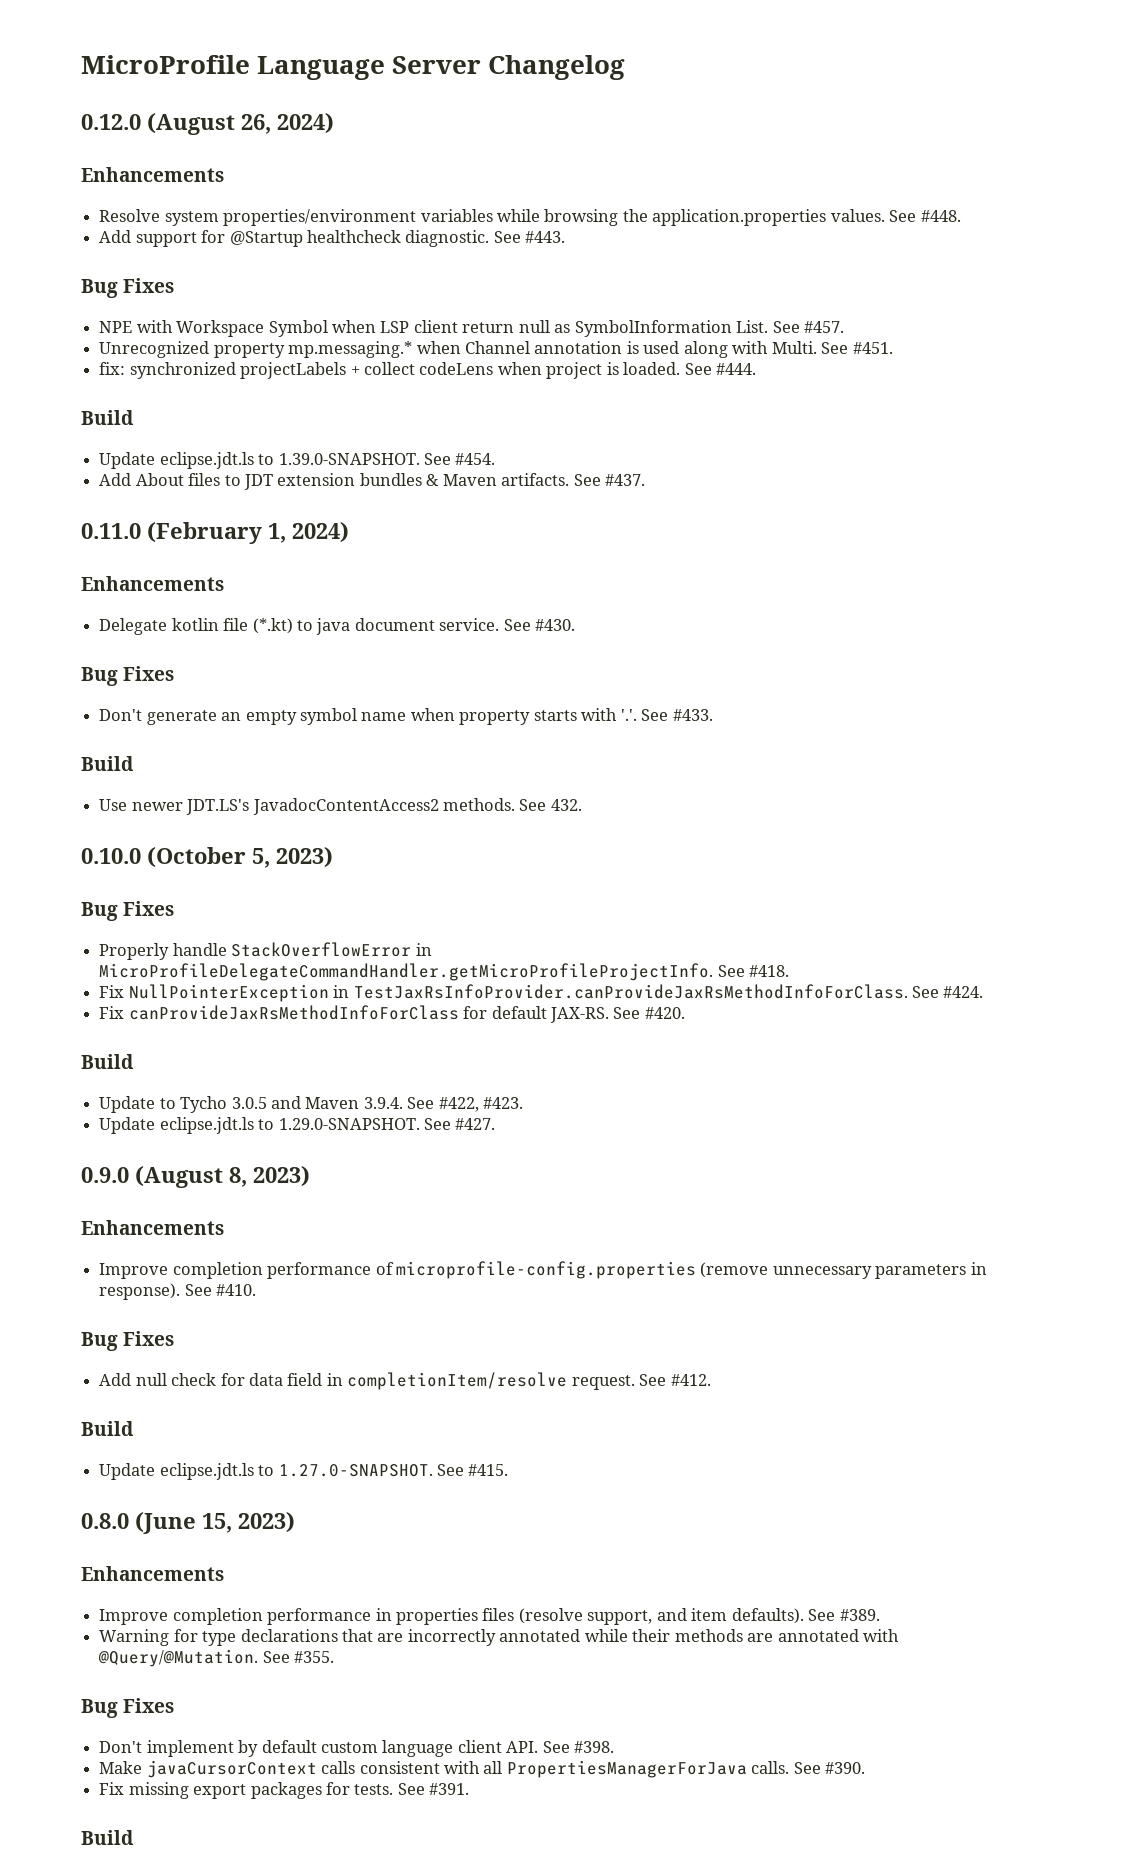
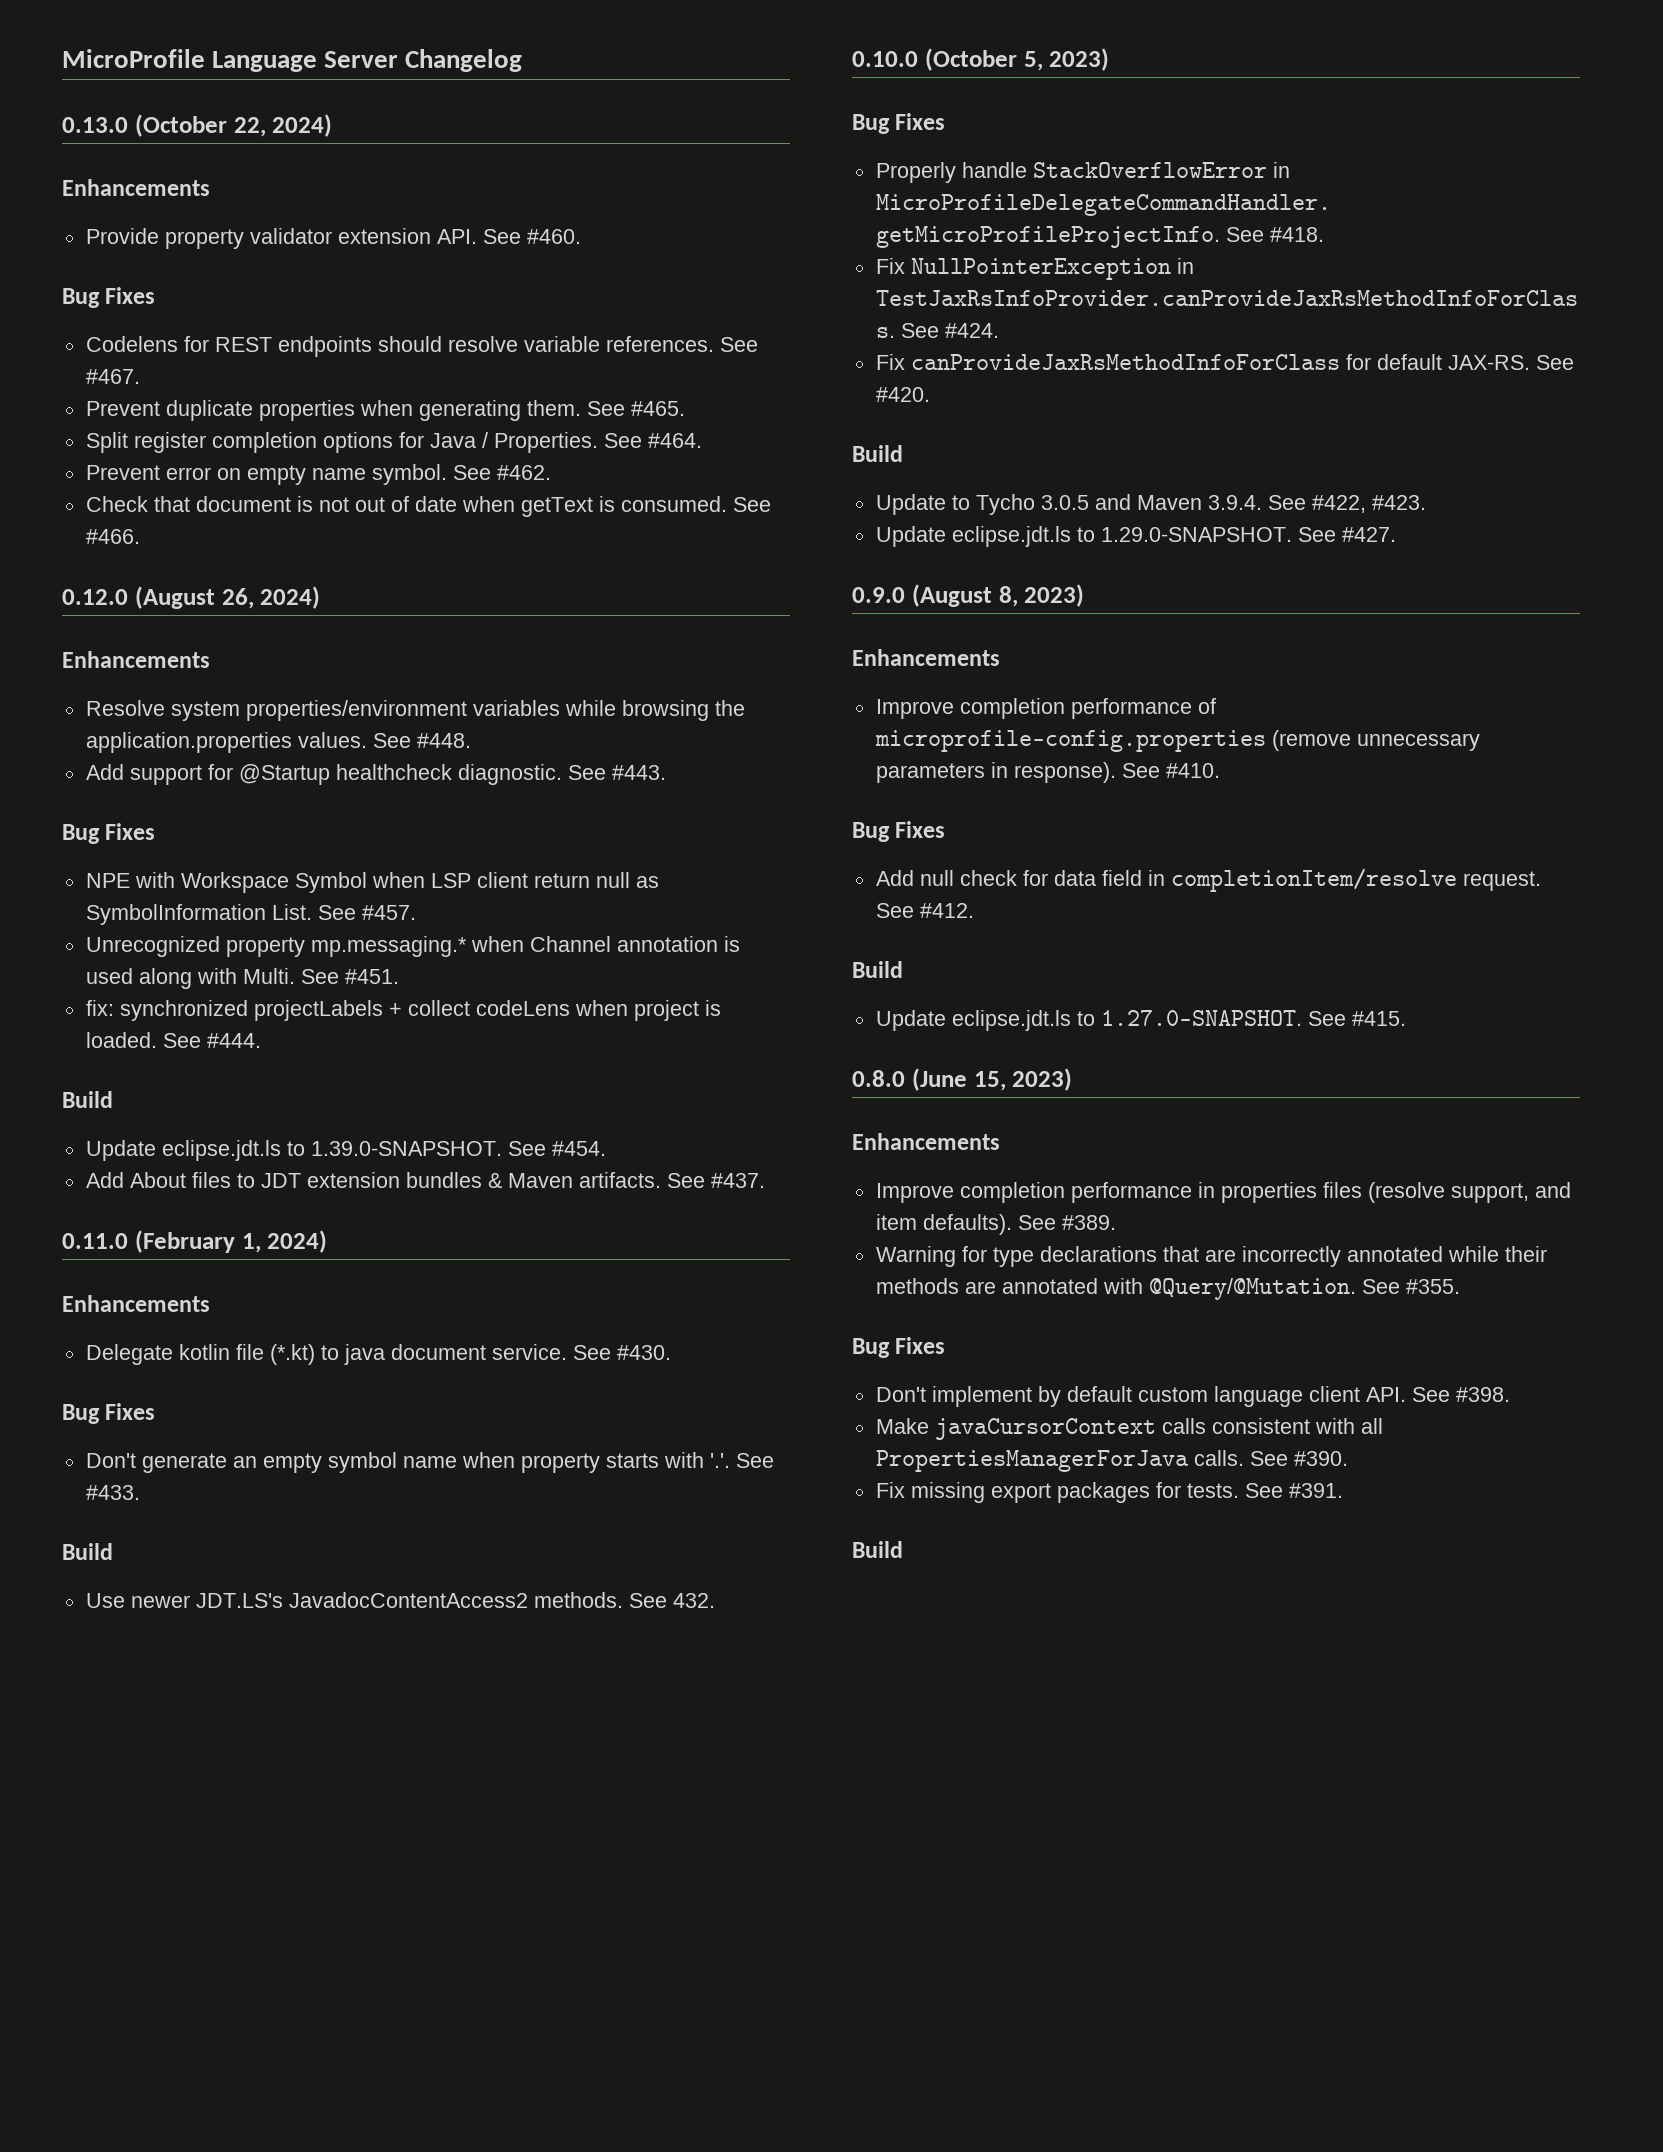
(626, 67) none -> [62,114,333,137] [62,179,210,196] [85,228,581,249] [62,287,156,308] [85,336,758,357] [85,369,140,384] [85,400,685,421] [85,432,702,453] [85,464,551,485] [85,496,771,517] [85,529,140,544] // 0.13.0 (October 22, 2024) // Enhancements // Provide property validator extension API. See #460. // Bug Fixes // Codelens for REST endpoints should resolve variable references. See #467. // Prevent duplicate properties when generating them. See #465. // Split register completion options for Java / Properties. See #464. // Prevent error on empty name symbol. See #462. // Check that document is not out of date when getText is consumed. See #466.

